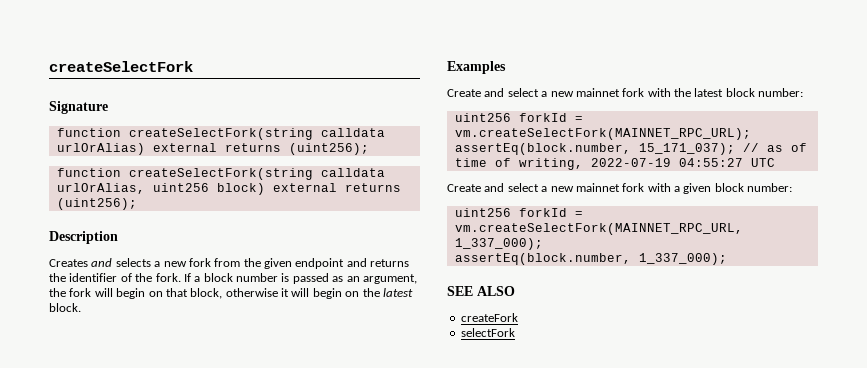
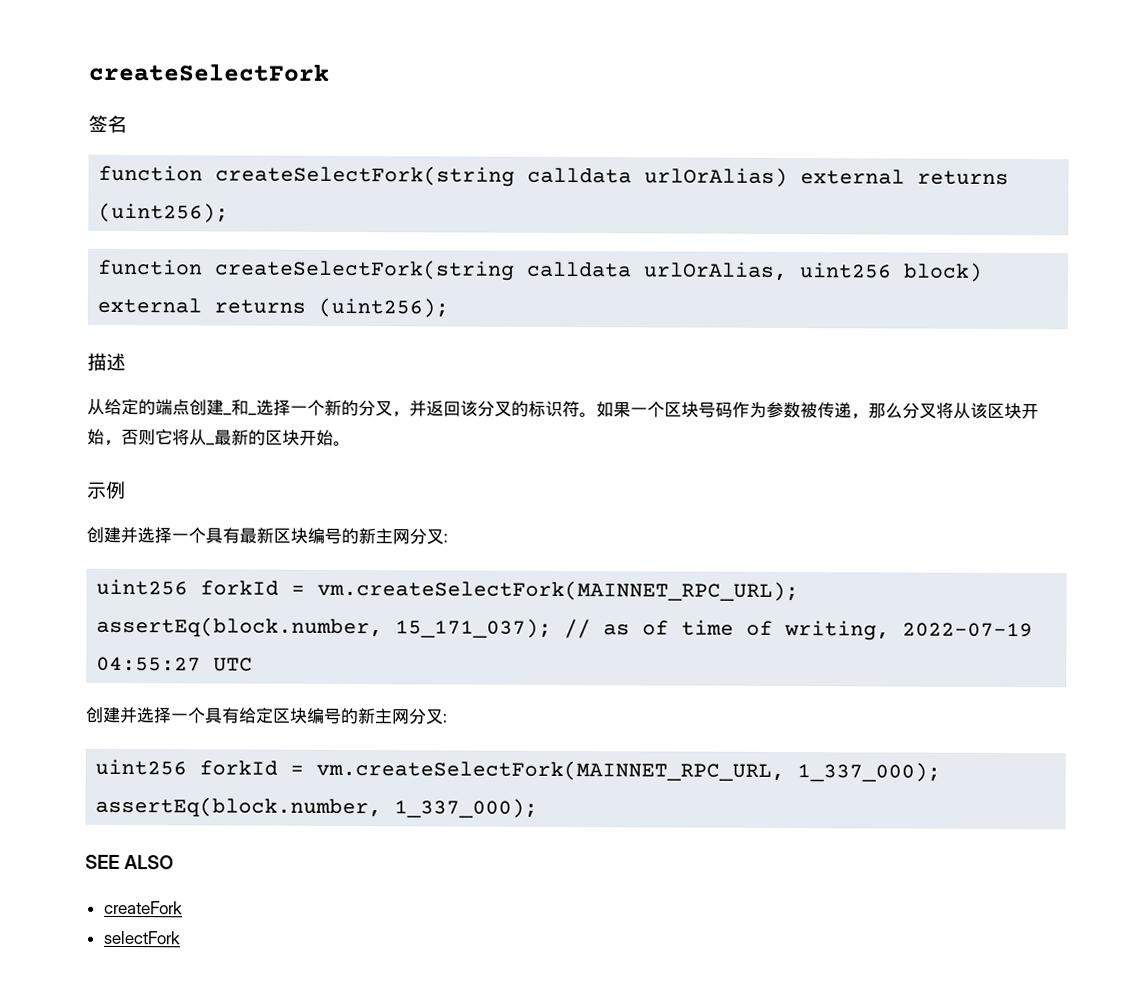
[49,101,108,114] Signature -> [88,114,127,134] 签名
[49,231,118,244] [49,258,410,269] [49,273,417,284] [49,288,413,299] [49,303,81,312] [447,61,506,74] [447,88,804,97] Description // Creates and selects a new fork from the given endpoint and returns the identifier of the fork. If a block number is passed as an argument, the fork will begin on that block, otherwise it will begin on the latest block. // Examples // Create and select a new mainnet fork with the latest block number: -> [87,352,126,371] [87,398,1039,420] [87,428,351,447] [86,480,126,499] [86,526,448,545] 描述 // 从给定的端点创建_和_选择一个新的分叉，并返回该分叉的标识符。如果一个区块号码作为参数被传递，那么分叉将从该区块开始，否则它将从_最新的区块开始。 // 示例 // 创建并选择一个具有最新区块编号的新主网分叉:
[447,183,793,194] Create and select a new mainnet fork with a given block number: -> [85,706,448,725] 创建并选择一个具有给定区块编号的新主网分叉:

